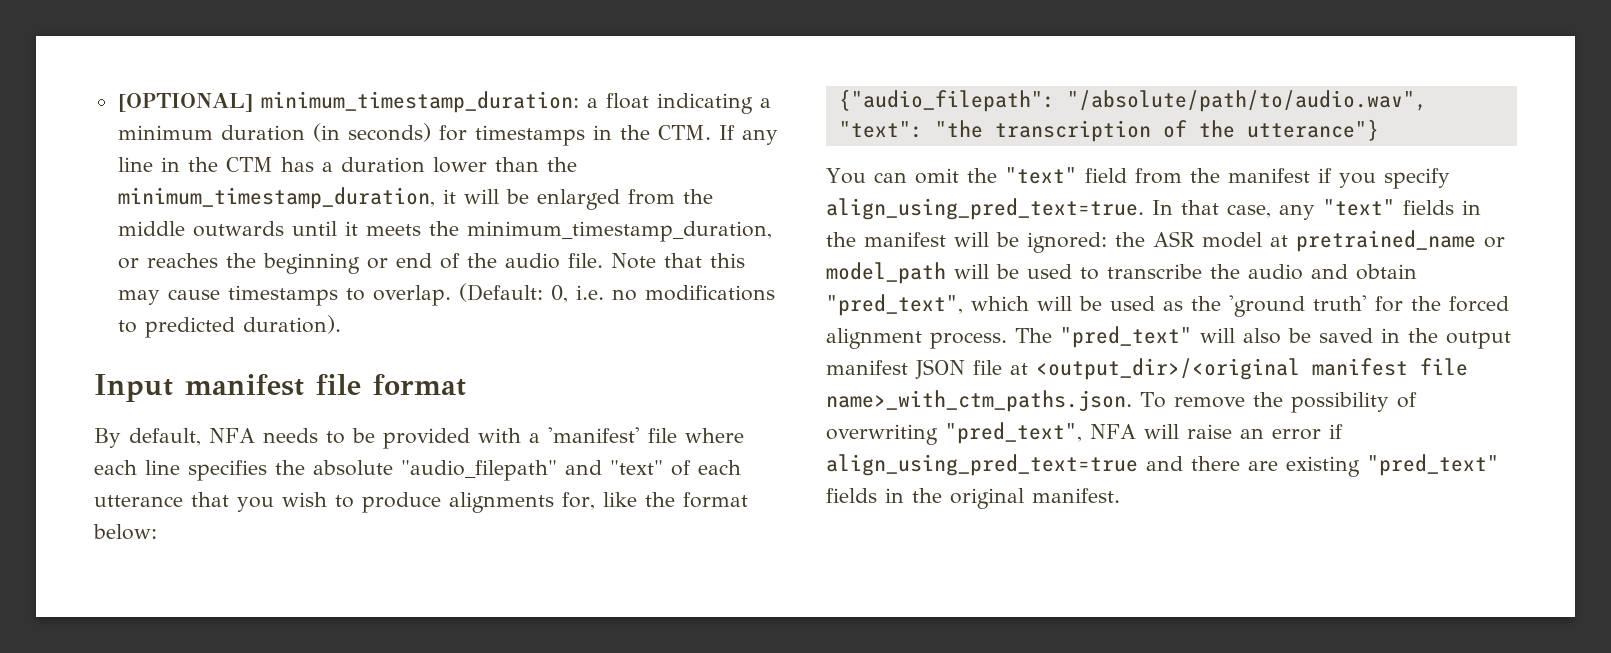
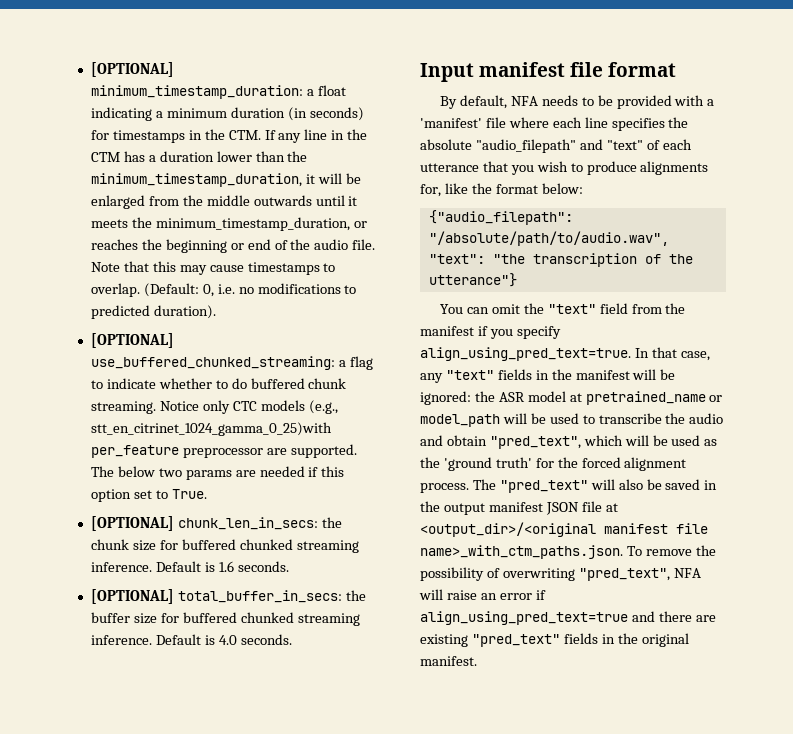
(341, 324) none -> [90,333,174,348] [90,356,373,370] [90,378,347,389] [90,400,338,414] [90,422,332,436] [90,444,357,458] [90,466,345,480] [90,489,207,502] [90,516,342,531] [90,539,359,553] [90,561,289,572] [90,589,366,604] [90,612,360,626] [90,634,292,645] // [OPTIONAL] use_buffered_chunked_streaming: a flag to indicate whether to do buffered chunk streaming. Notice only CTC models (e.g., stt_en_citrinet_1024_gamma_0_25)with per_feature preprocessor are supported. The below two params are needed if this option set to True. // [OPTIONAL] chunk_len_in_secs: the chunk size for buffered chunked streaming inference. Default is 1.6 seconds. // [OPTIONAL] total_buffer_in_secs: the buffer size for buffered chunked streaming inference. Default is 4.0 seconds.

